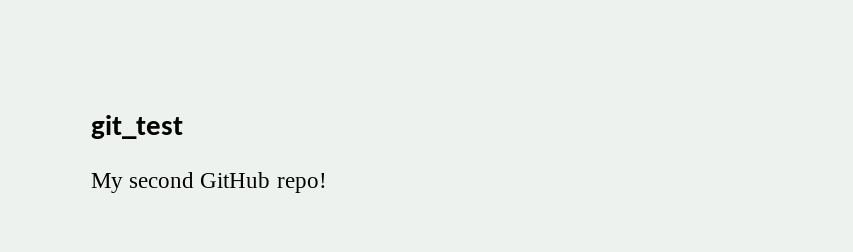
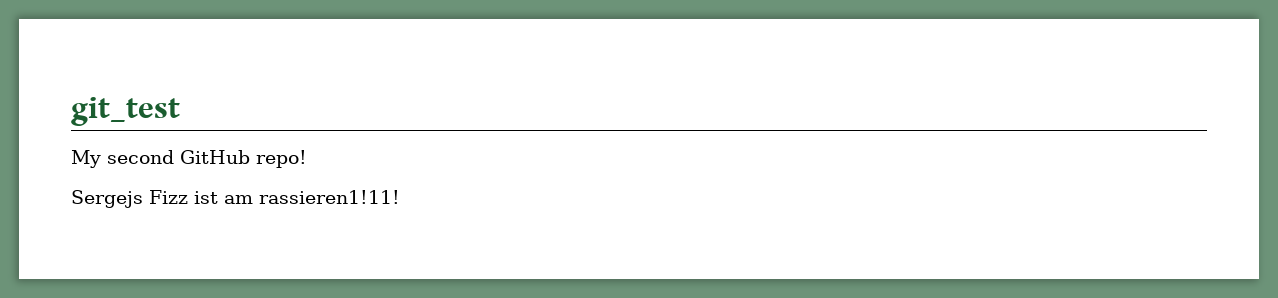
(327, 183) none -> [71,190,400,208] // Sergejs Fizz ist am rassieren1!11!

